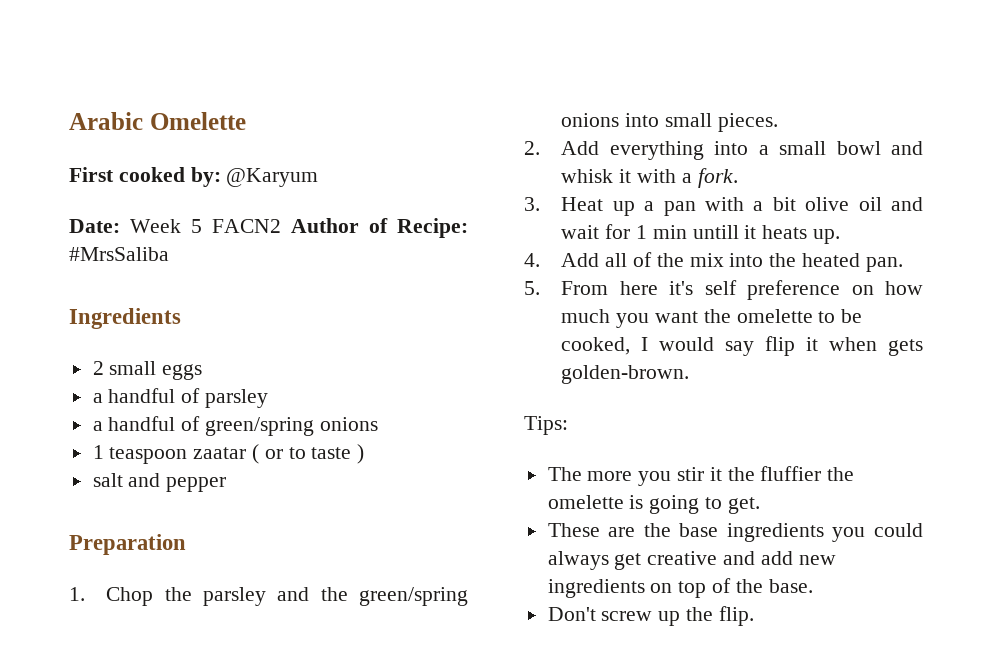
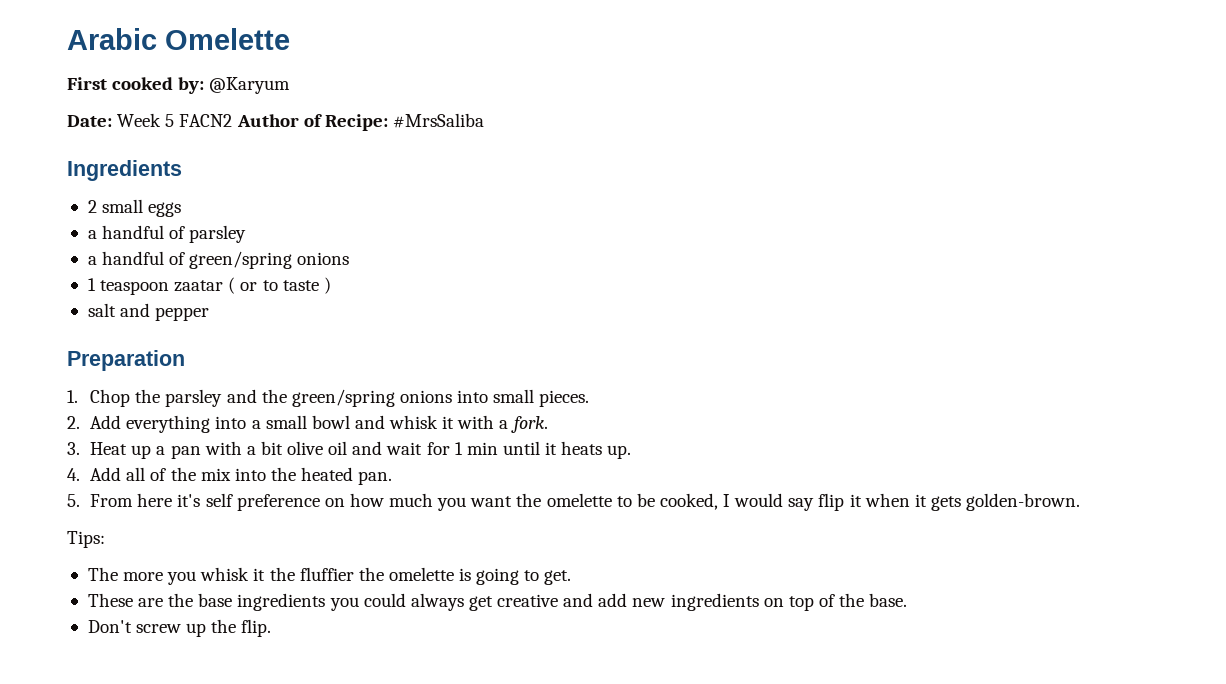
[692,225,739,239] untill -> [502,441,540,455] until
(878, 344) none -> [914,494,927,507] it
[677,467,705,481] stir -> [200,567,250,581] whisk

